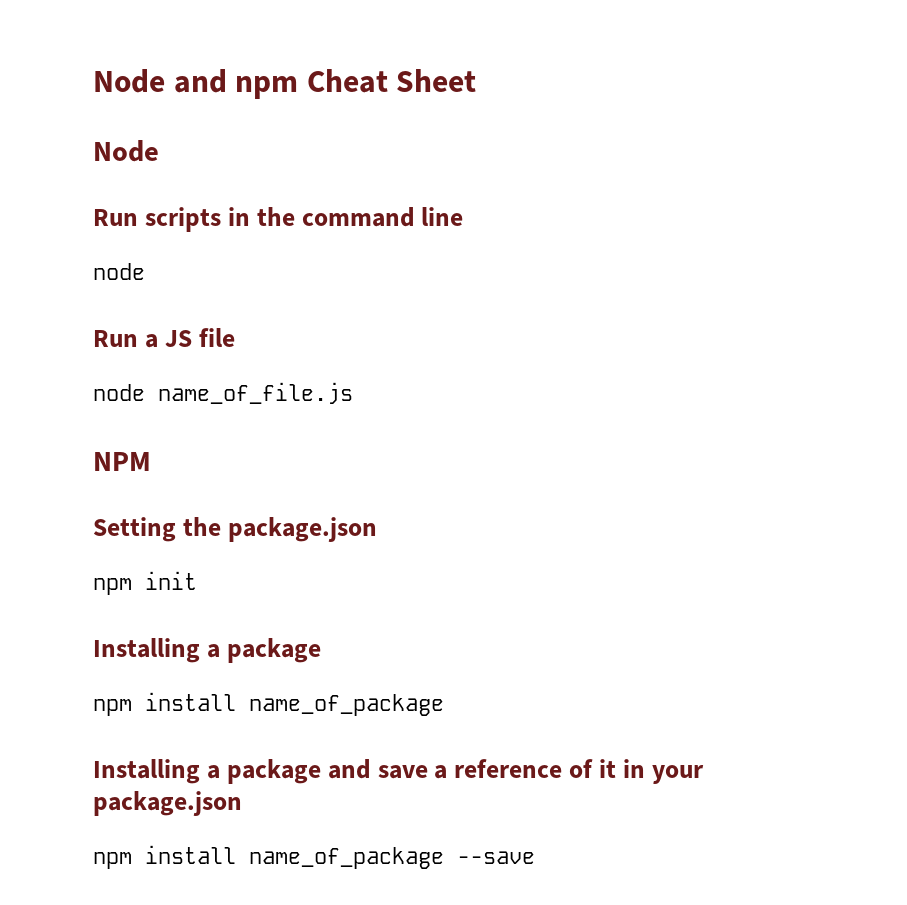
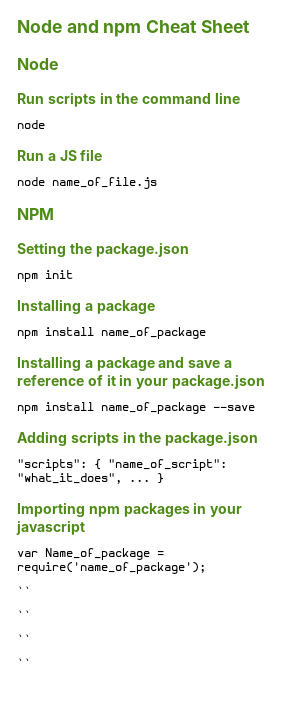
(535, 857) none -> [17,431,259,446] [17,459,227,471] [17,473,164,484] [17,502,243,517] [16,520,85,535] [17,548,164,560] [17,562,206,574] [17,586,31,596] [17,610,31,620] [17,634,31,644] [17,658,31,668] // Adding scripts in the package.json // "scripts": { "name_of_script": "what_it_does", ... } // Importing npm packages in your javascript // var Name_of_package = require('name_of_package'); // `` // `` // `` // ``

